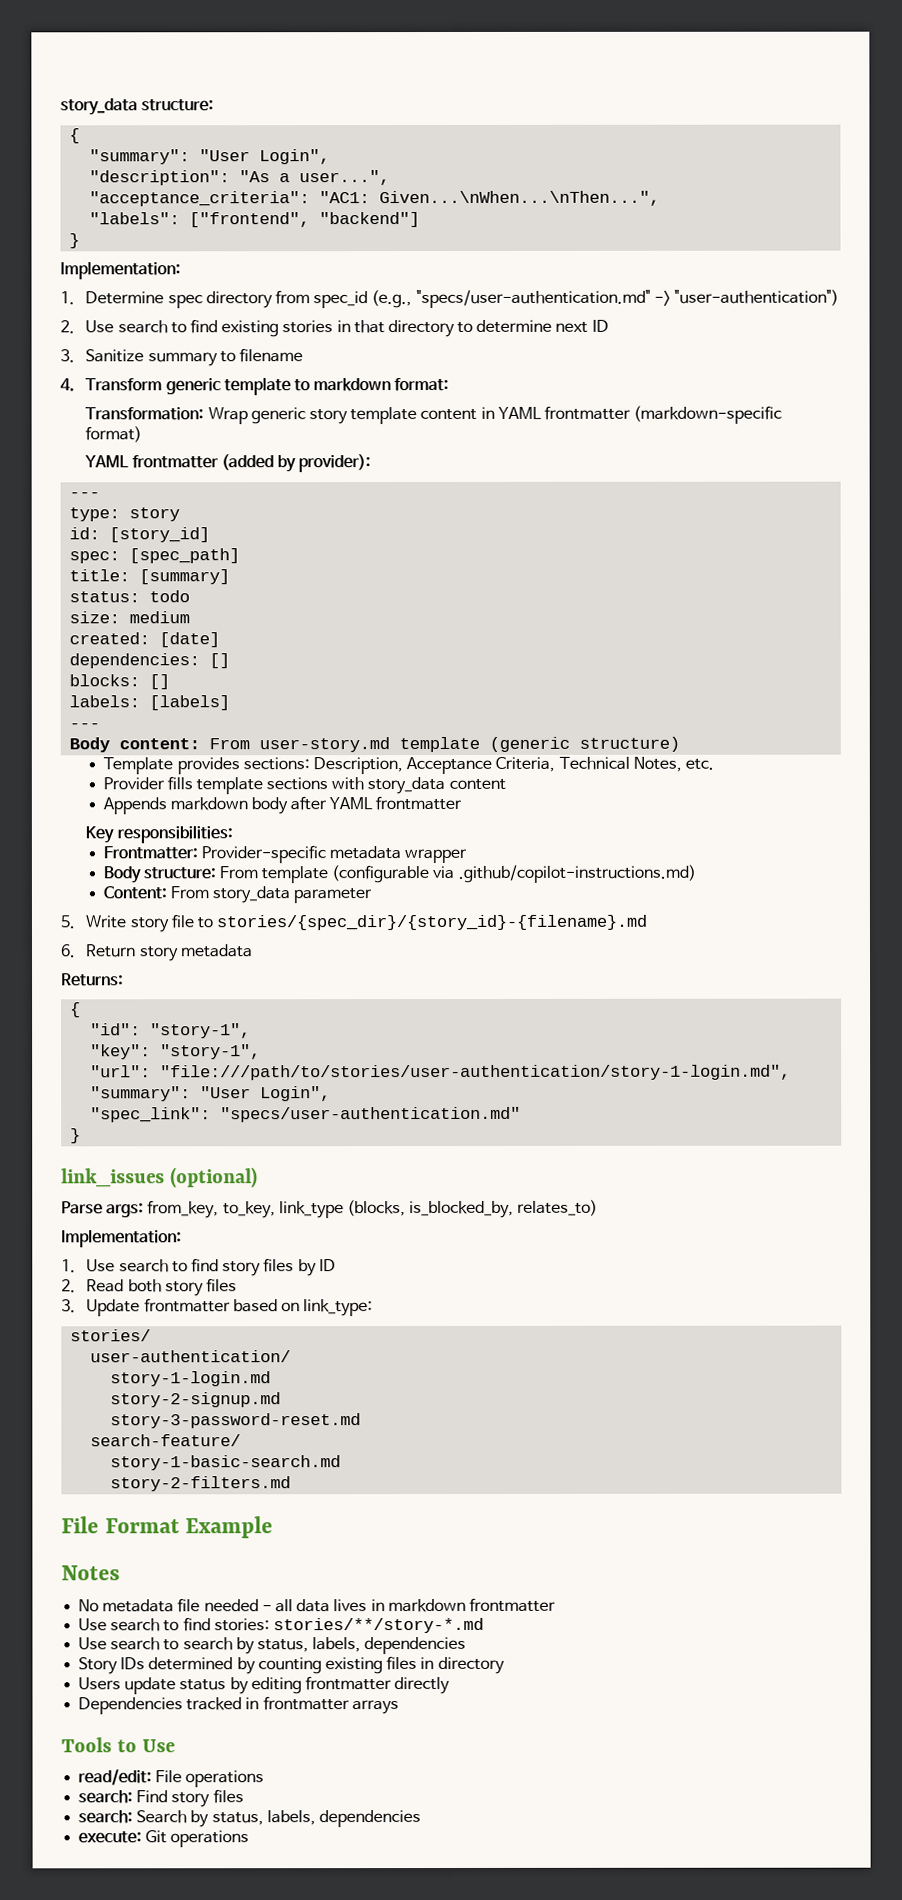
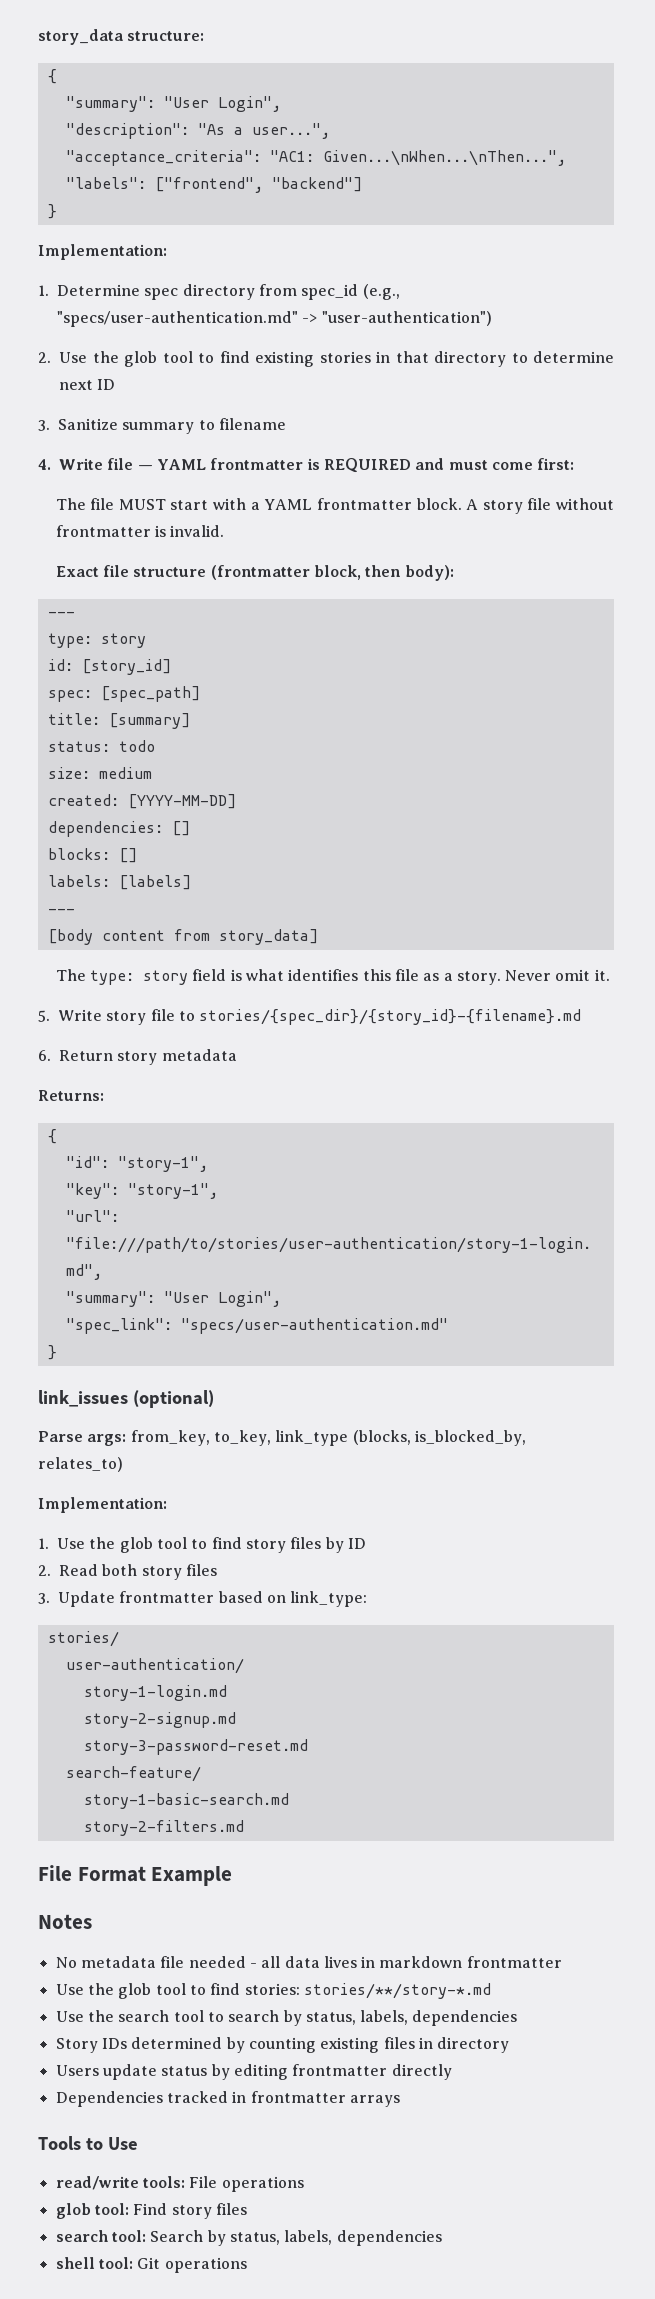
[117,320,168,334] search -> [92,351,193,367] the glob tool
[85,377,450,396] [85,405,783,425] [85,426,143,443] [84,454,372,473] Transform generic template to markdown format: // Transformation: Wrap generic story template content in YAML frontmatter (markdown-specific format) // YAML frontmatter (added by provider): -> [59,458,575,473] [55,498,614,514] [55,525,225,537] [55,565,454,581] Write file — YAML frontmatter is REQUIRED and must come first: // The file MUST start with a YAML frontmatter block. A story file without frontmatter is invalid. // Exact file structure (frontmatter block, then body):
[159,632,221,648] [date] -> [127,794,236,809] [YYYY-MM-DD]
[69,736,681,753] [102,756,714,775] [102,776,506,795] [102,795,463,815] [85,825,233,844] [102,845,468,864] [102,864,696,884] [102,886,373,904] Body content: From user-story.md template (generic structure) // Template provides sections: Description, Acceptance Criteria, Technical Notes, etc. // Provider fills template sections with story_data content // Appends markdown body after YAML frontmatter // Key responsibilities: // Frontmatter: Provider-specific metadata wrapper // Body structure: From template (configurable via .github/copilot-instructions.md) // Content: From story_data parameter -> [47,929,318,945] [55,969,610,985] [body content from story_data] // The type: story field is what identifies this file as a story. Never omit it.
[118,1259,169,1273] search -> [89,1537,187,1553] the glob tool
[110,1618,161,1632] search -> [87,1983,186,1999] the glob tool
[110,1637,161,1651] search -> [87,2010,204,2022] the search tool
[78,1769,153,1786] read/edit: -> [55,2176,185,2190] read/write tools:
[78,1790,134,1804] search: -> [55,2203,129,2219] glob tool:
[78,1810,134,1824] search: -> [55,2230,146,2242] search tool:
[78,1831,143,1844] execute: -> [55,2257,133,2269] shell tool:

